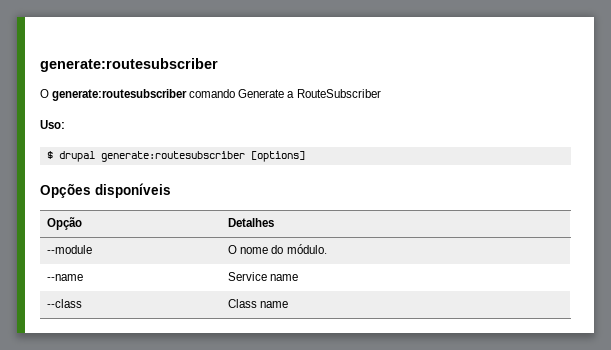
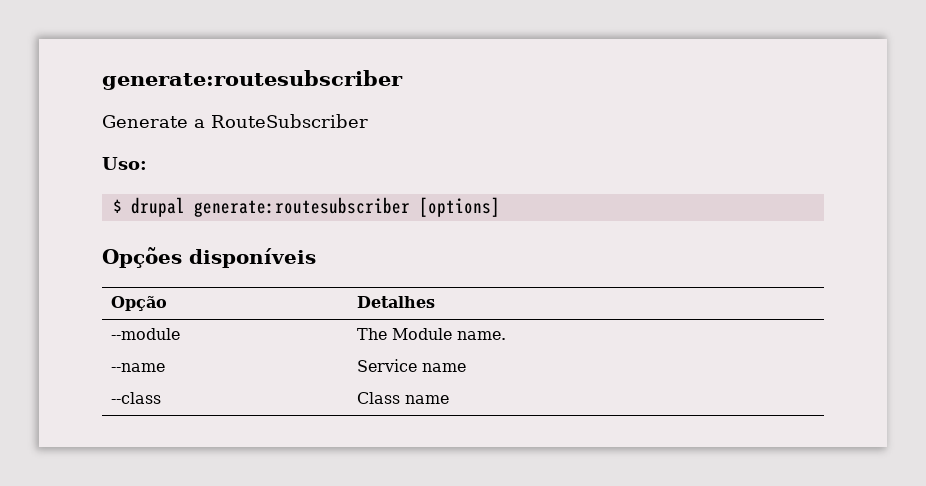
[40,89,236,101] O generate:routesubscriber comando -> (403, 80) none
[228,244,327,254] O nome do módulo. -> [356,328,506,340] The Module name.

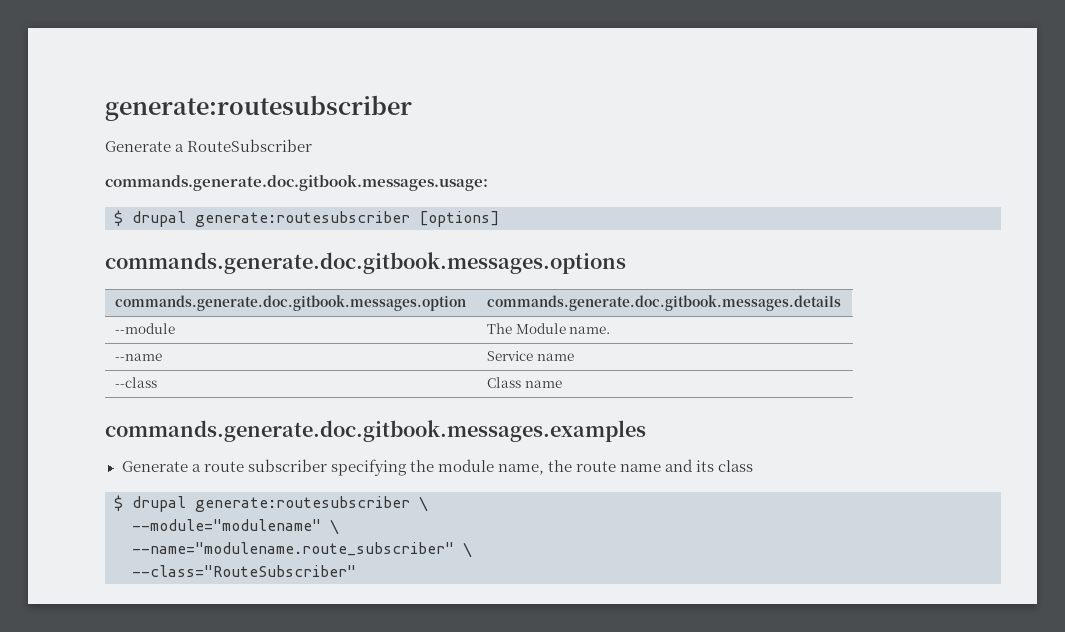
[102,157,147,170] Uso: -> [105,174,488,191] commands.generate.doc.gitbook.messages.usage:
[102,247,316,268] [110,296,167,311] [356,296,435,308] Opções disponíveis // Opção | Detalhes -> [105,252,626,274] [115,295,467,311] [487,295,842,311] commands.generate.doc.gitbook.messages.options // commands.generate.doc.gitbook.messages.option | commands.generate.doc.gitbook.messages.details
(449, 399) none -> [105,420,646,442] [121,459,754,476] [114,495,428,512] [132,519,339,535] [132,542,472,558] [132,565,356,577] // commands.generate.doc.gitbook.messages.examples // Generate a route subscriber specifying the module name, the route name and its class // $ drupal generate:routesubscriber \ // --module="modulename" \ // --name="modulename.route_subscriber" \ // --class="RouteSubscriber"

